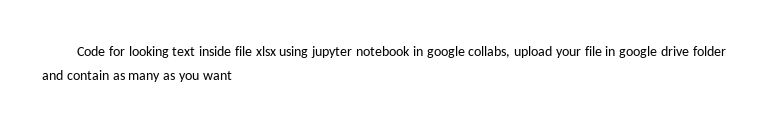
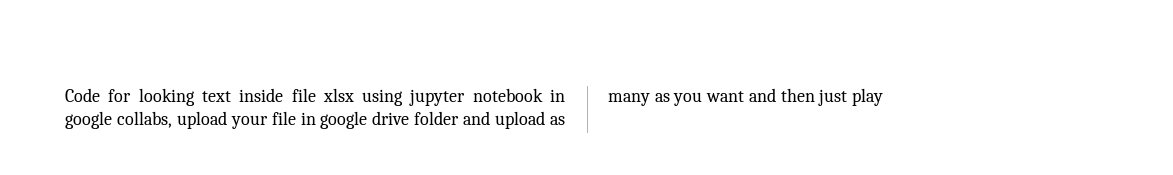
[66,70,109,80] contain -> [495,111,546,129] upload
(232, 75) none -> [748,88,884,106] and then just play

